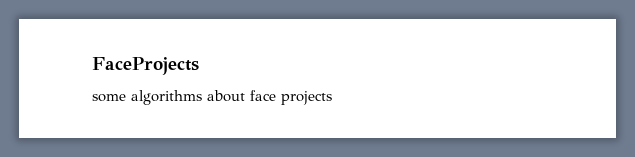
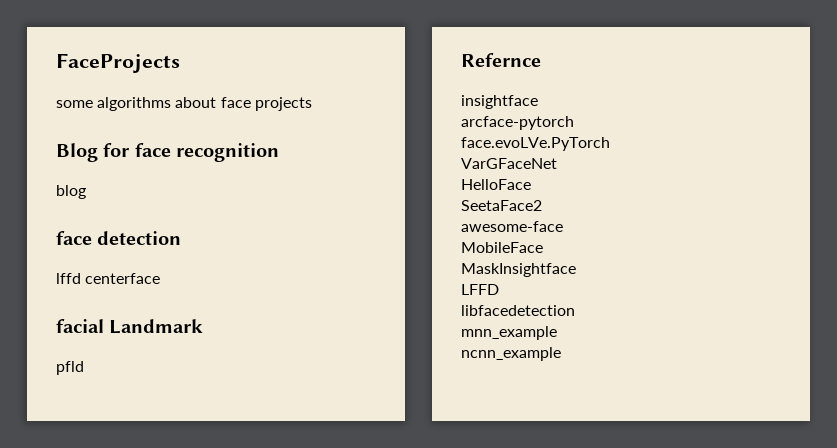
(332, 98) none -> [56,143,280,162] [56,185,86,199] [56,231,182,245] [56,273,161,284] [56,319,204,334] [56,361,84,375] [461,53,541,67] [461,95,538,109] [461,116,574,130] [461,137,610,151] [461,158,557,169] [461,179,531,190] [461,200,542,211] [461,221,563,232] [461,242,543,253] [461,263,576,277] [461,284,499,295] [461,305,575,316] [461,326,557,340] [461,347,561,361] // Blog for face recognition // blog // face detection // lffd centerface // facial Landmark // pfld // Refernce // insightface // arcface-pytorch // face.evoLVe.PyTorch // VarGFaceNet // HelloFace // SeetaFace2 // awesome-face // MobileFace // MaskInsightface // LFFD // libfacedetection // mnn_example // ncnn_example

